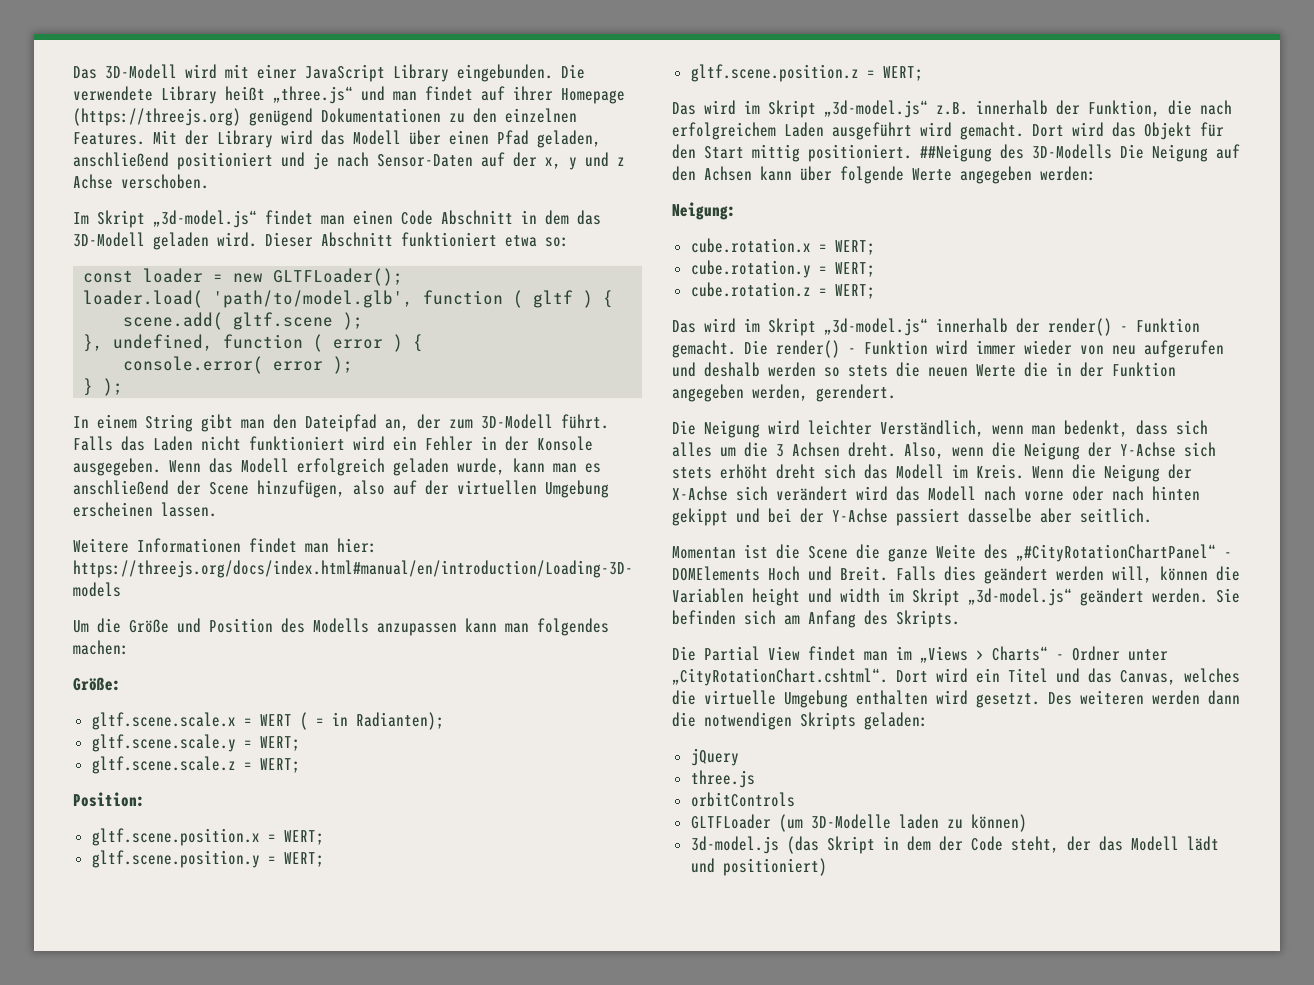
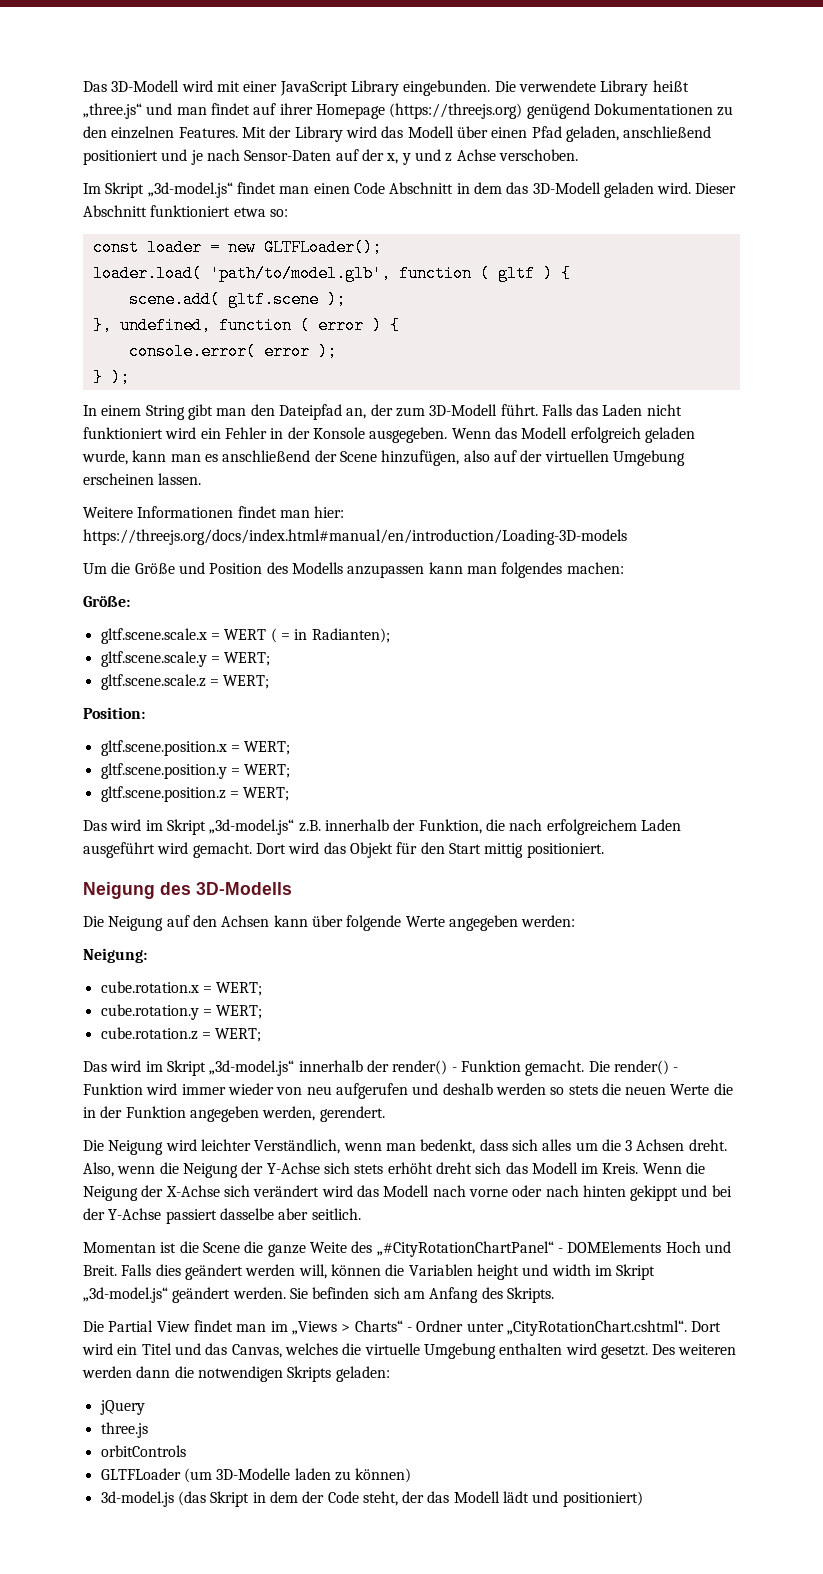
[920,144,992,162] ##Neigung -> [83,882,155,899] // Neigung
(1112, 151) none -> (292, 888) //

